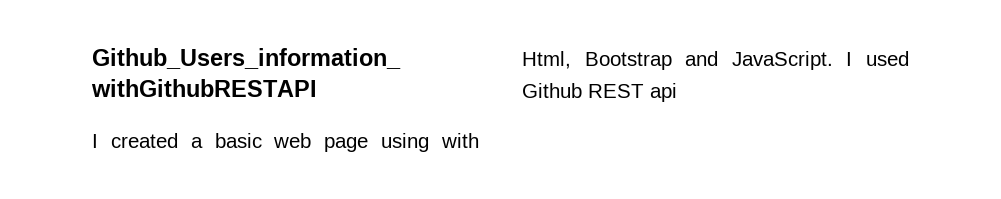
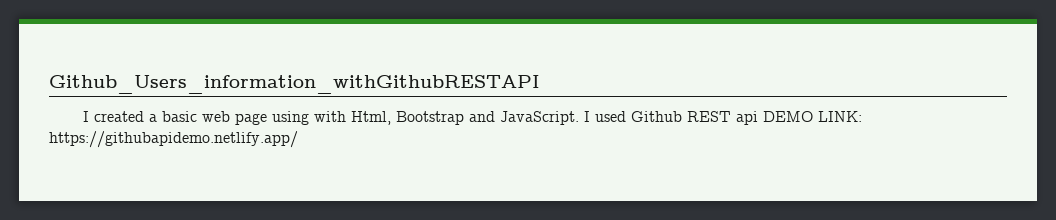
(677, 92) none -> [763,111,863,122] [49,131,298,148] DEMO LINK: https://githubapidemo.netlify.app/

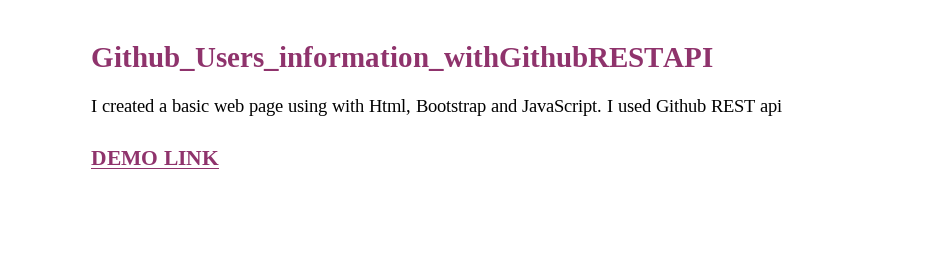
[763,111,863,122] [49,131,298,148] DEMO LINK: https://githubapidemo.netlify.app/ -> [91,151,219,165] // DEMO LINK

